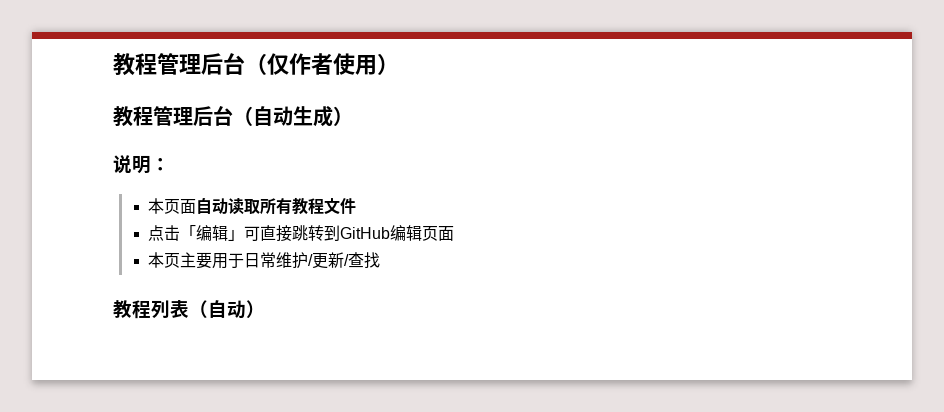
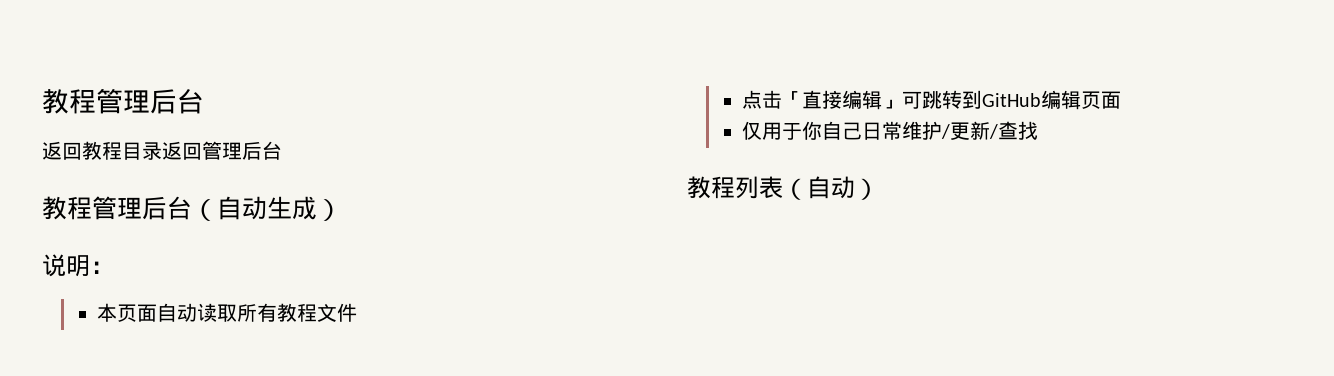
[113,53,399,76] 教程管理后台（仅作者使用） -> [42,88,204,114] [42,141,282,160] 教程管理后台 // 返回教程目录返回管理后台
(197, 232) none -> [801,90,842,109] 直接
[260,225,293,242] 直接 -> (922, 100) none
[148,252,245,269] 本页主要用于 -> [741,121,862,140] 仅用于你自己

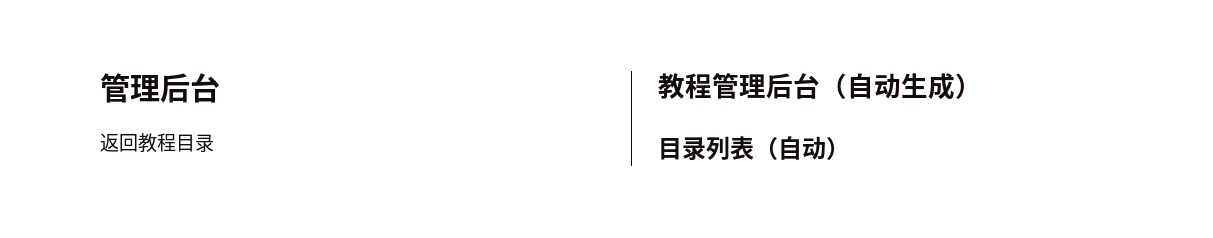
[42,89,96,114] 教程 -> (100, 88) none
[162,141,282,160] 返回管理后台 -> (214, 143) none
[42,254,114,277] [96,303,357,322] [741,90,1121,110] [741,121,1038,140] [687,176,735,199] 说明： // 本页面自动读取所有教程文件 // 点击「直接编辑」可跳转到GitHub编辑页面 // 仅用于你自己日常维护/更新/查找 // 教程 -> [658,137,706,161] 目录

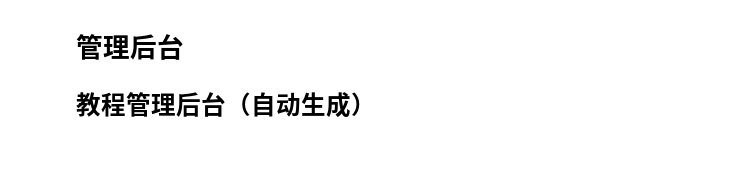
[100,73,220,103] [100,133,214,153] 管理后台 // 返回教程目录 -> [76,34,184,60] 管理后台
[658,136,850,161] // 目录列表（自动） -> (376, 104) none

